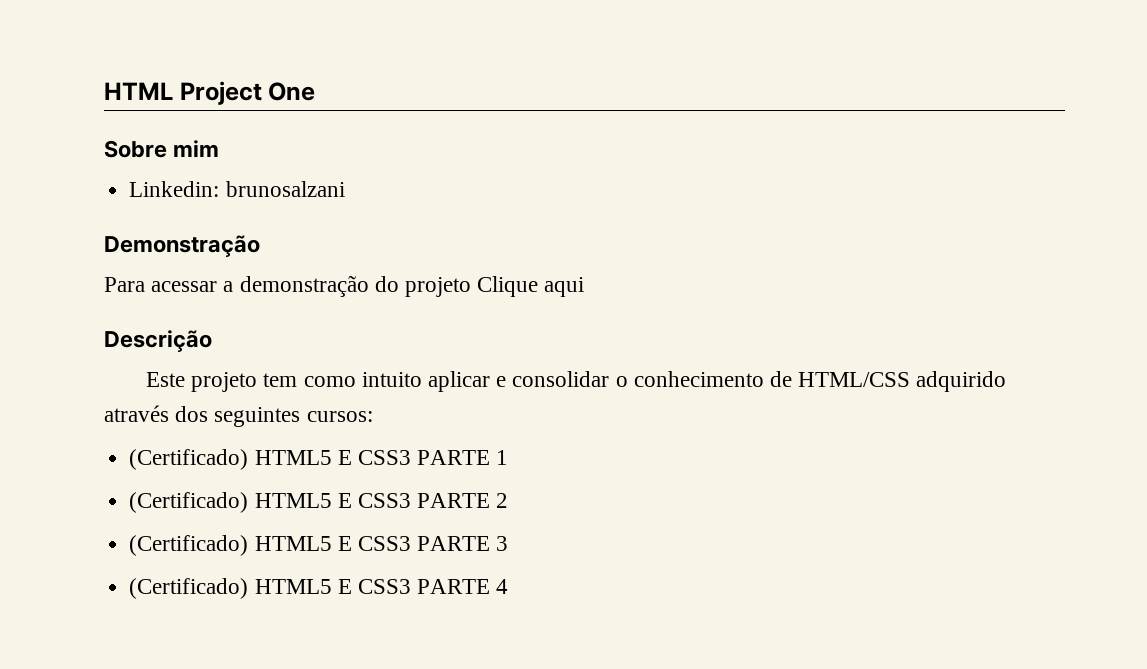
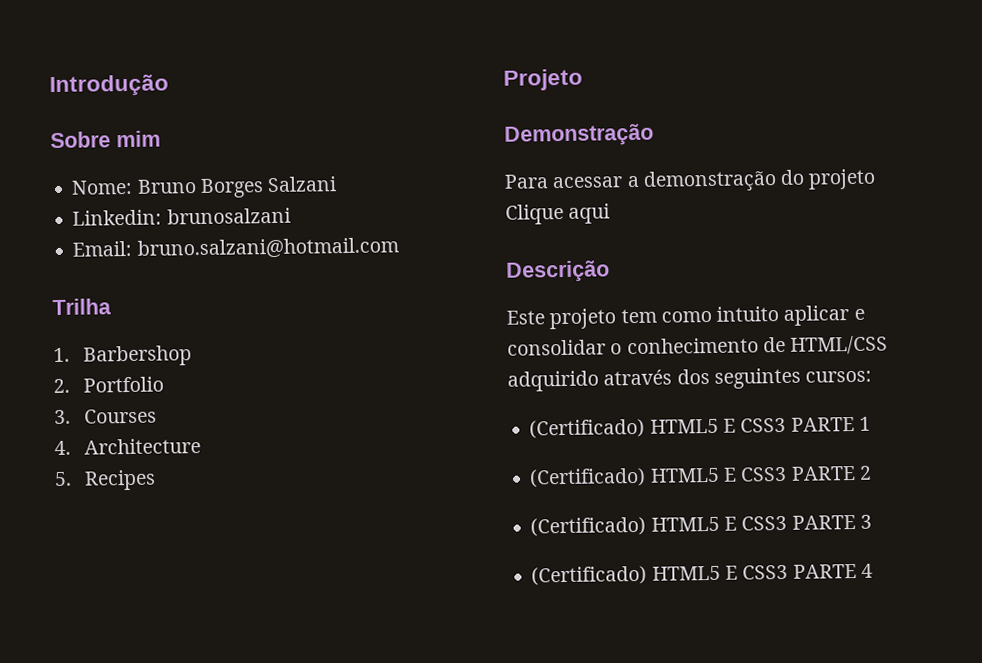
[104,81,316,105] HTML Project One -> [49,74,169,98] Introdução
[129,181,345,197] Linkedin: brunosalzani -> [71,176,338,198] [72,207,291,226] [72,237,399,260] [52,298,112,316] [53,345,192,367] [53,376,164,394] [54,408,157,425] [54,438,201,456] [54,469,156,491] [503,68,583,91] Nome: Bruno Borges Salzani // Linkedin: brunosalzani // Email: bruno.salzani@hotmail.com // Trilha // 1. Barbershop // 2. Portfolio // 3. Courses // 4. Architecture // 5. Recipes // Projeto

